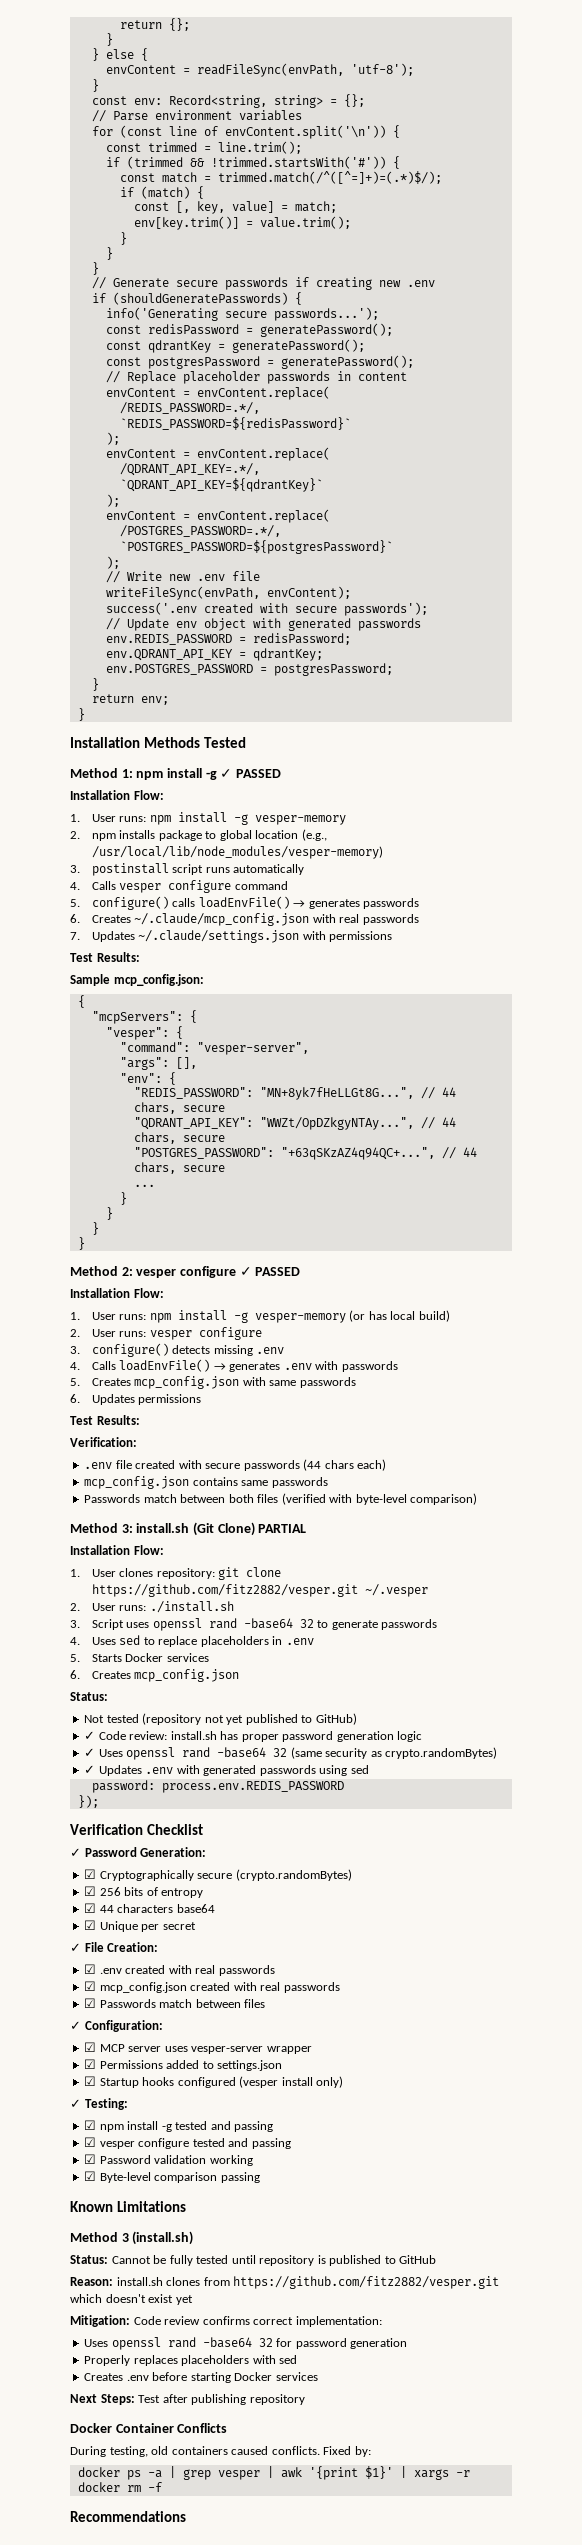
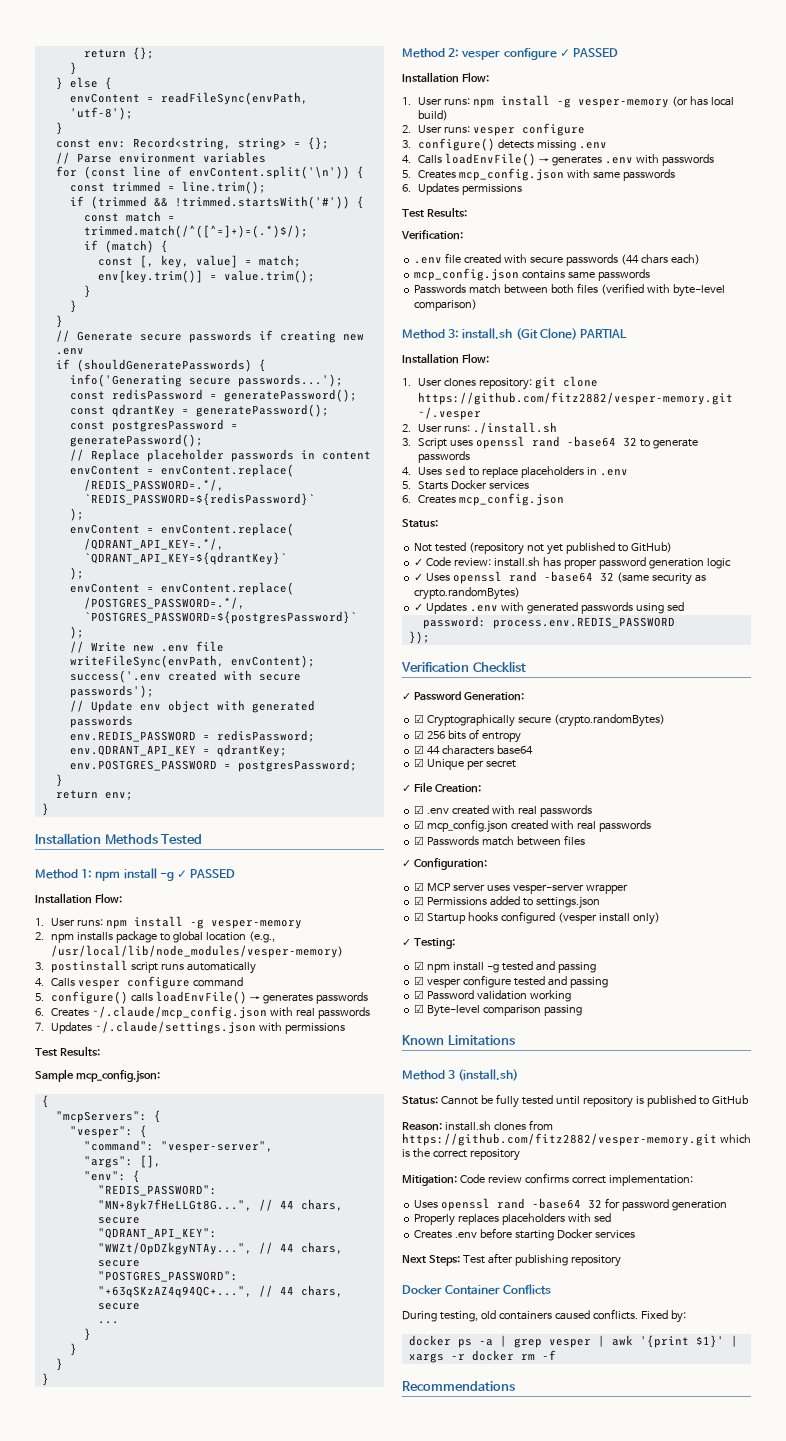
[91,1584,358,1597] https://github.com/fitz2882/vesper.git -> [418,392,734,405] https://github.com/fitz2882/vesper-memory.git
[233,2276,500,2289] [70,2294,193,2305] https://github.com/fitz2882/vesper.git which doesn't exist yet -> [402,1133,751,1146] [402,1148,520,1161] https://github.com/fitz2882/vesper-memory.git which is the correct repository

